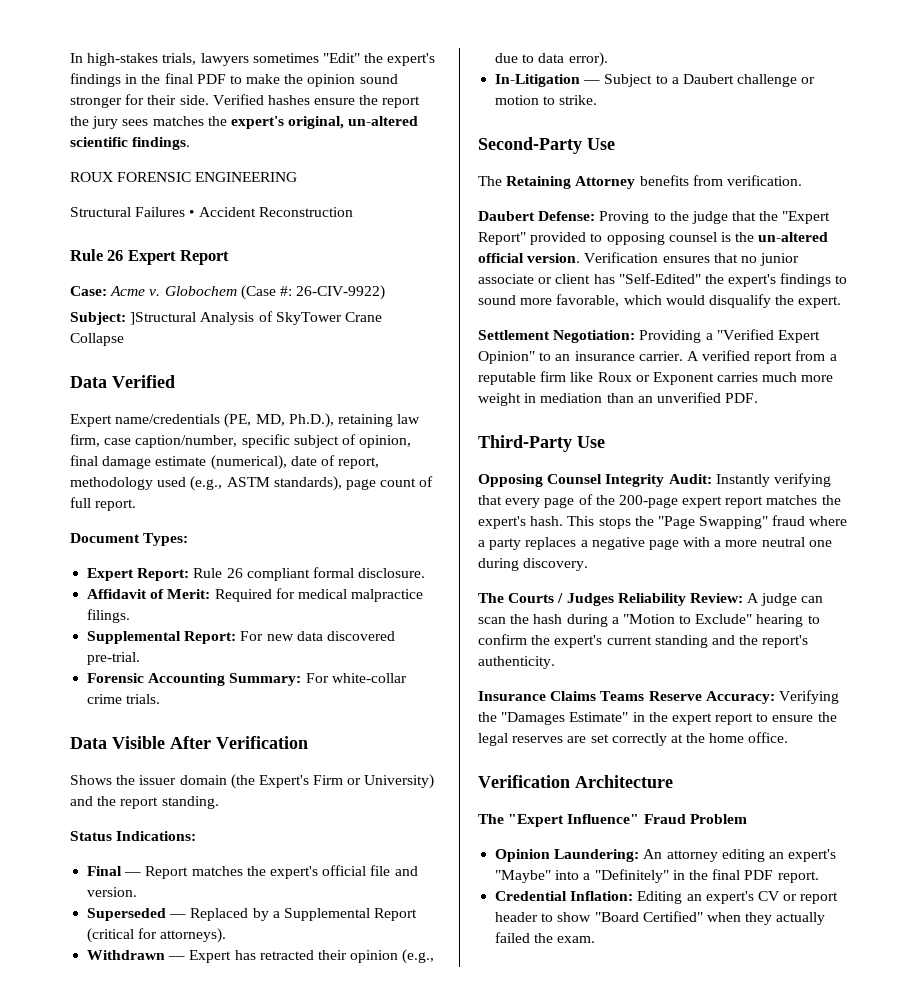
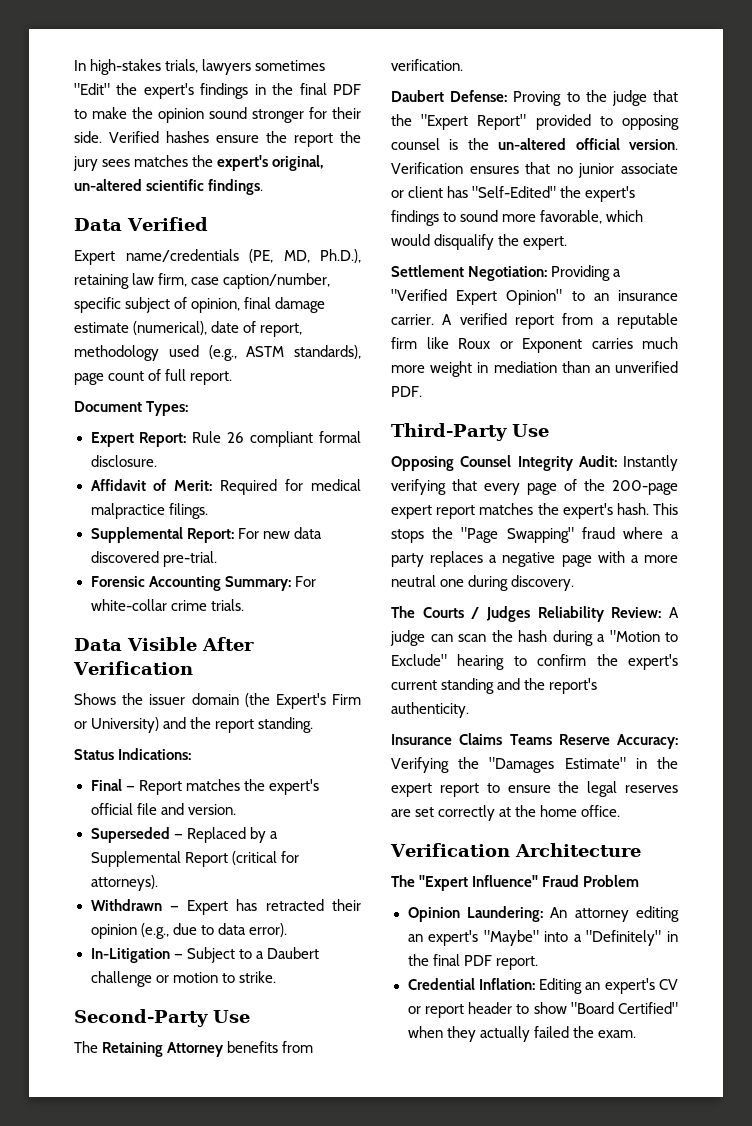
[70,172,298,182] [70,207,353,217] [70,249,230,265] [70,285,386,300] [70,311,382,325] [70,333,124,346] // ROUX FORENSIC ENGINEERING // Structural Failures • Accident Reconstruction // Rule 26 Expert Report // Case: Acme v. Globochem (Case #: 26-CIV-9922) // Subject: ]Structural Analysis of SkyTower Crane Collapse -> (264, 187) none

